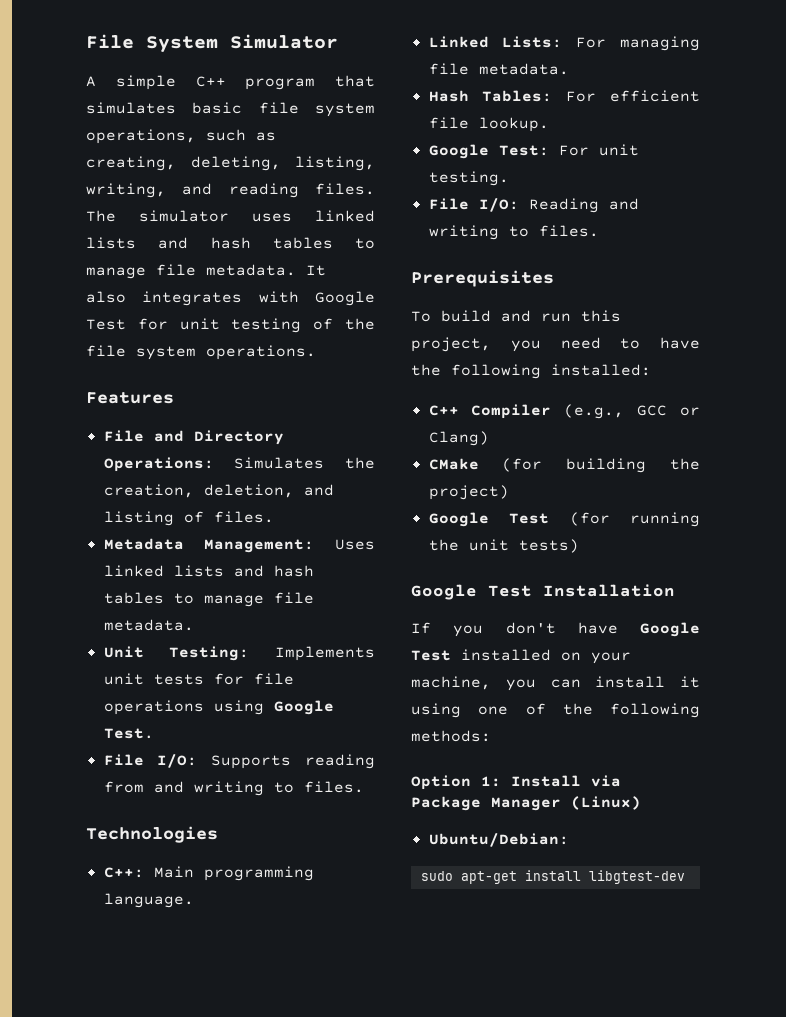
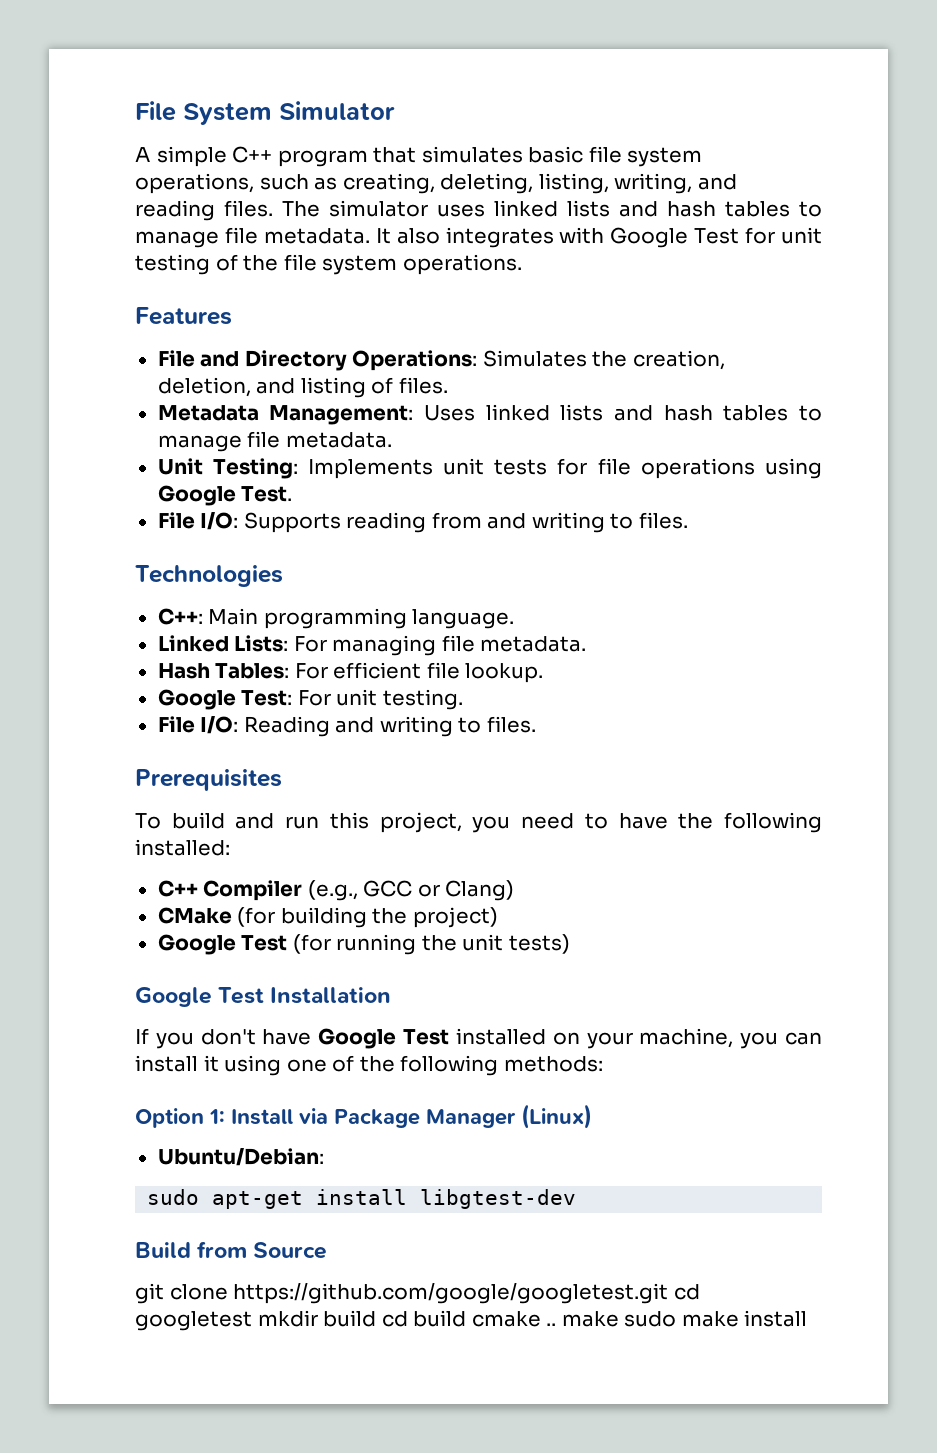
(685, 877) none -> [135,1241,328,1259] [135,1283,700,1304] [135,1310,808,1331] // Build from Source // git clone https://github.com/google/googletest.git cd googletest mkdir build cd build cmake .. make sudo make install

